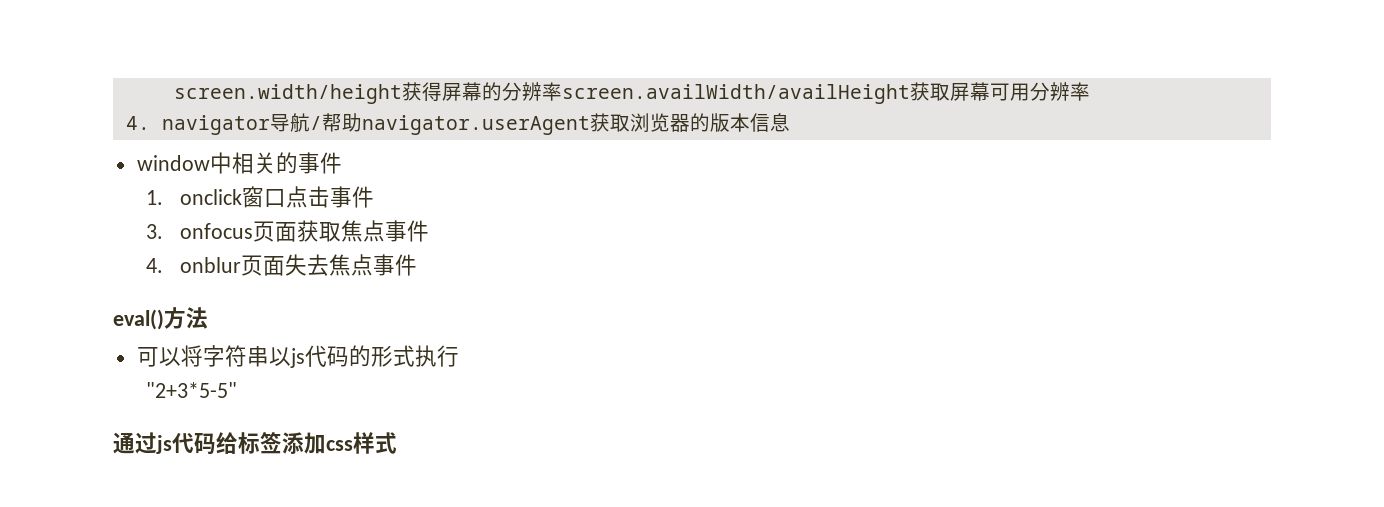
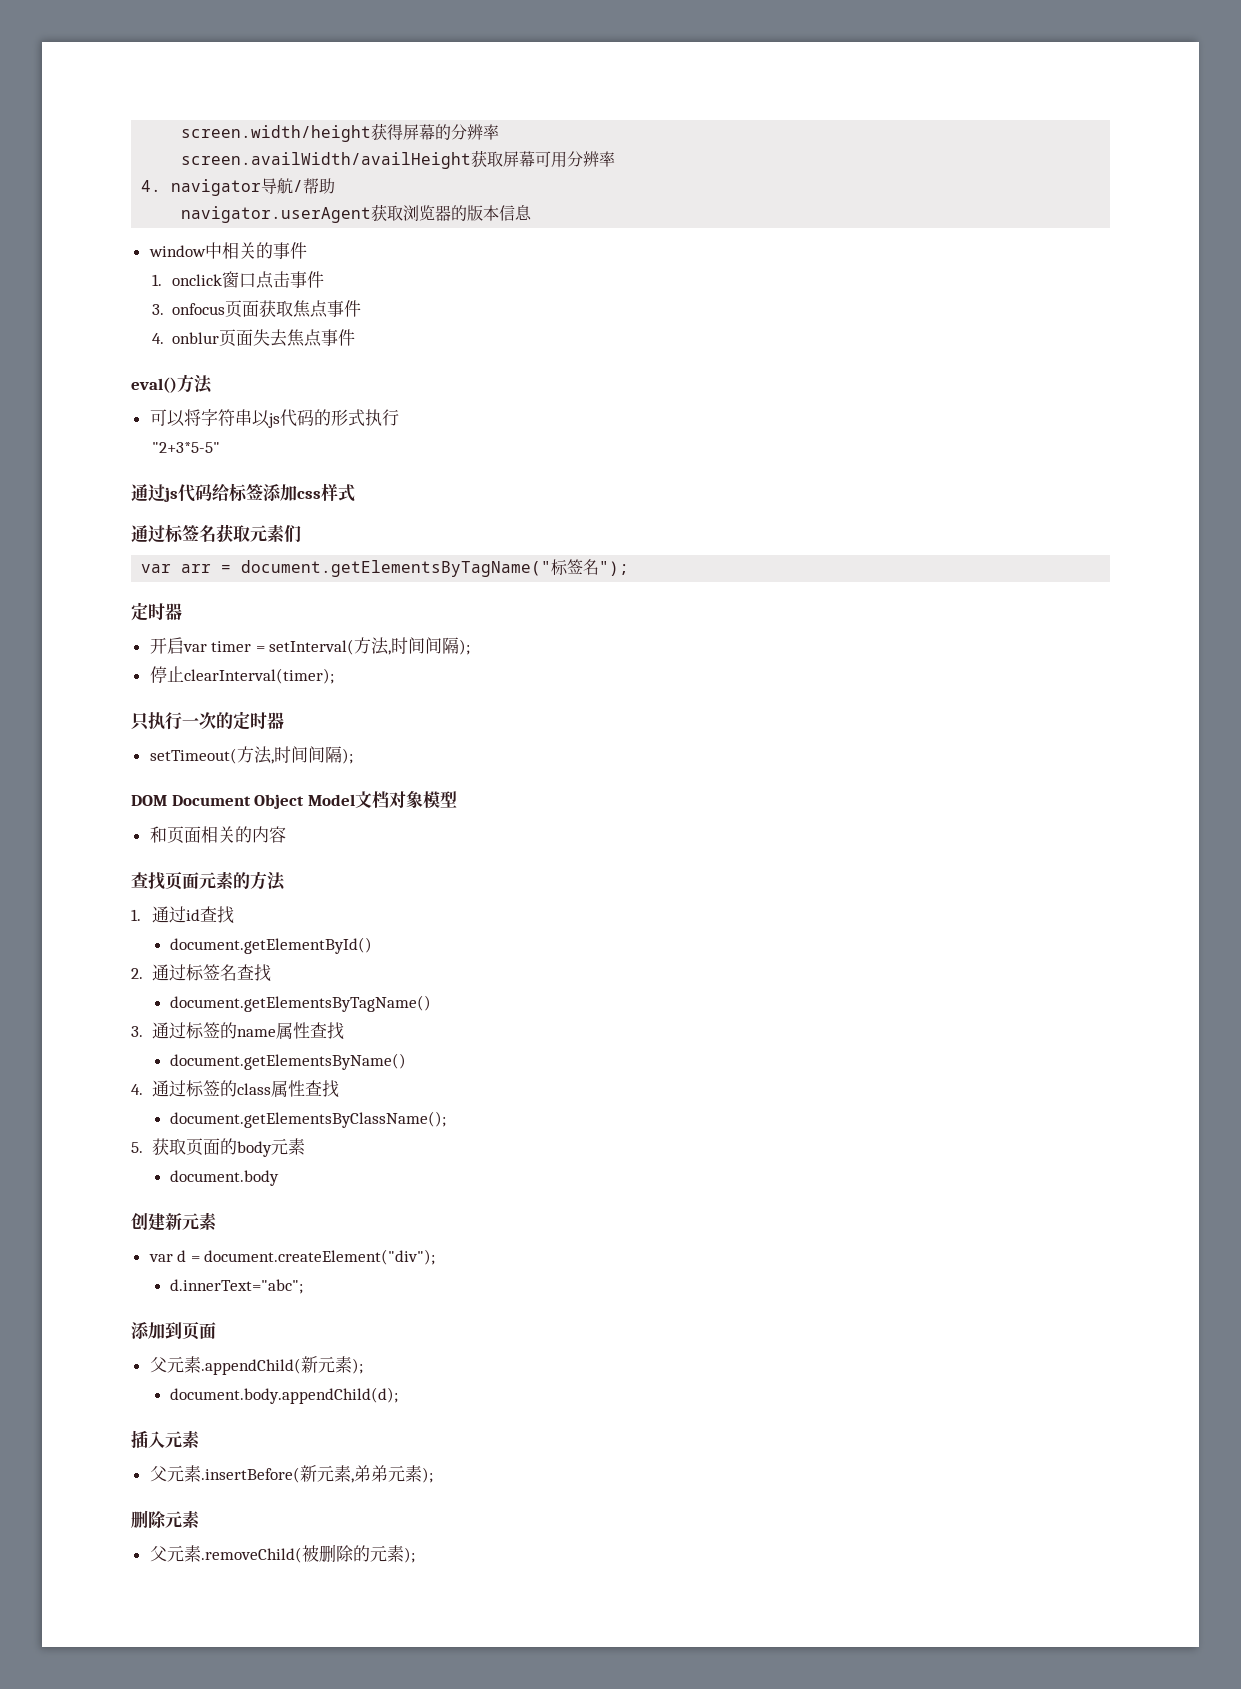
(562, 91) none -> (500, 132) //
(362, 122) none -> (336, 186) //
(397, 443) none -> [131,524,301,543] [141,559,630,577] [131,602,182,621] [149,637,471,655] [149,666,334,684] [131,711,284,730] [149,746,353,764] [131,791,457,809] [149,826,286,844] [131,871,286,891] [131,906,234,924] [170,937,373,954] [131,964,271,982] [170,995,432,1012] [131,1022,344,1040] [170,1053,407,1070] [131,1080,339,1098] [170,1111,447,1128] [131,1138,305,1157] [170,1170,280,1186] [131,1212,217,1231] [148,1249,436,1265] [170,1279,304,1294] [131,1321,216,1340] [149,1356,363,1375] [170,1387,399,1404] [131,1430,200,1449] [149,1465,433,1483] [131,1510,200,1529] [149,1544,415,1563] // 通过标签名获取元素们 // var arr = document.getElementsByTagName("标签名"); // 定时器 // 开启var timer = setInterval(方法,时间间隔); // 停止clearInterval(timer); // 只执行一次的定时器 // setTimeout(方法,时间间隔); // DOM Document Object Model文档对象模型 // 和页面相关的内容 // 查找页面元素的方法 // 1.通过id查找 // document.getElementById() // 2.通过标签名查找 // document.getElementsByTagName() // 3.通过标签的name属性查找 // document.getElementsByName() // 4.通过标签的class属性查找 // document.getElementsByClassName(); // 5.获取页面的body元素 // document.body // 创建新元素 // var d = document.createElement("div"); // d.innerText="abc"; // 添加到页面 // 父元素.appendChild(新元素); // document.body.appendChild(d); // 插入元素 // 父元素.insertBefore(新元素,弟弟元素); // 删除元素 // 父元素.removeChild(被删除的元素);

